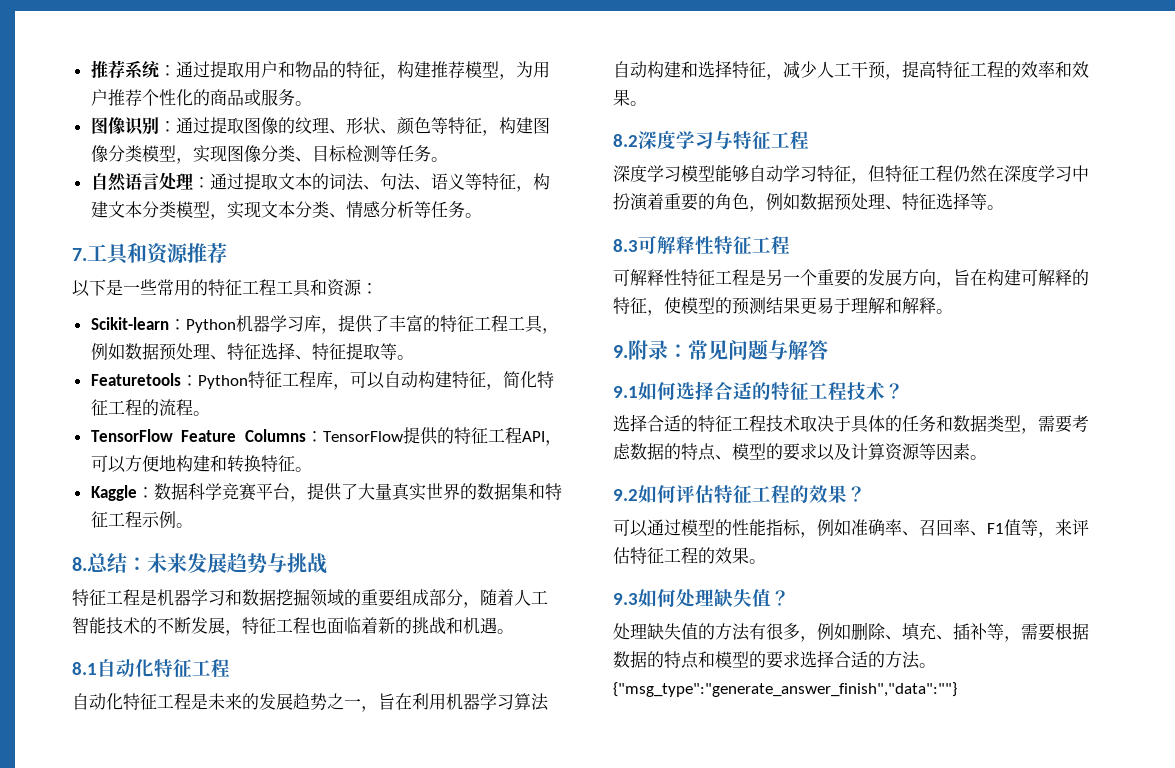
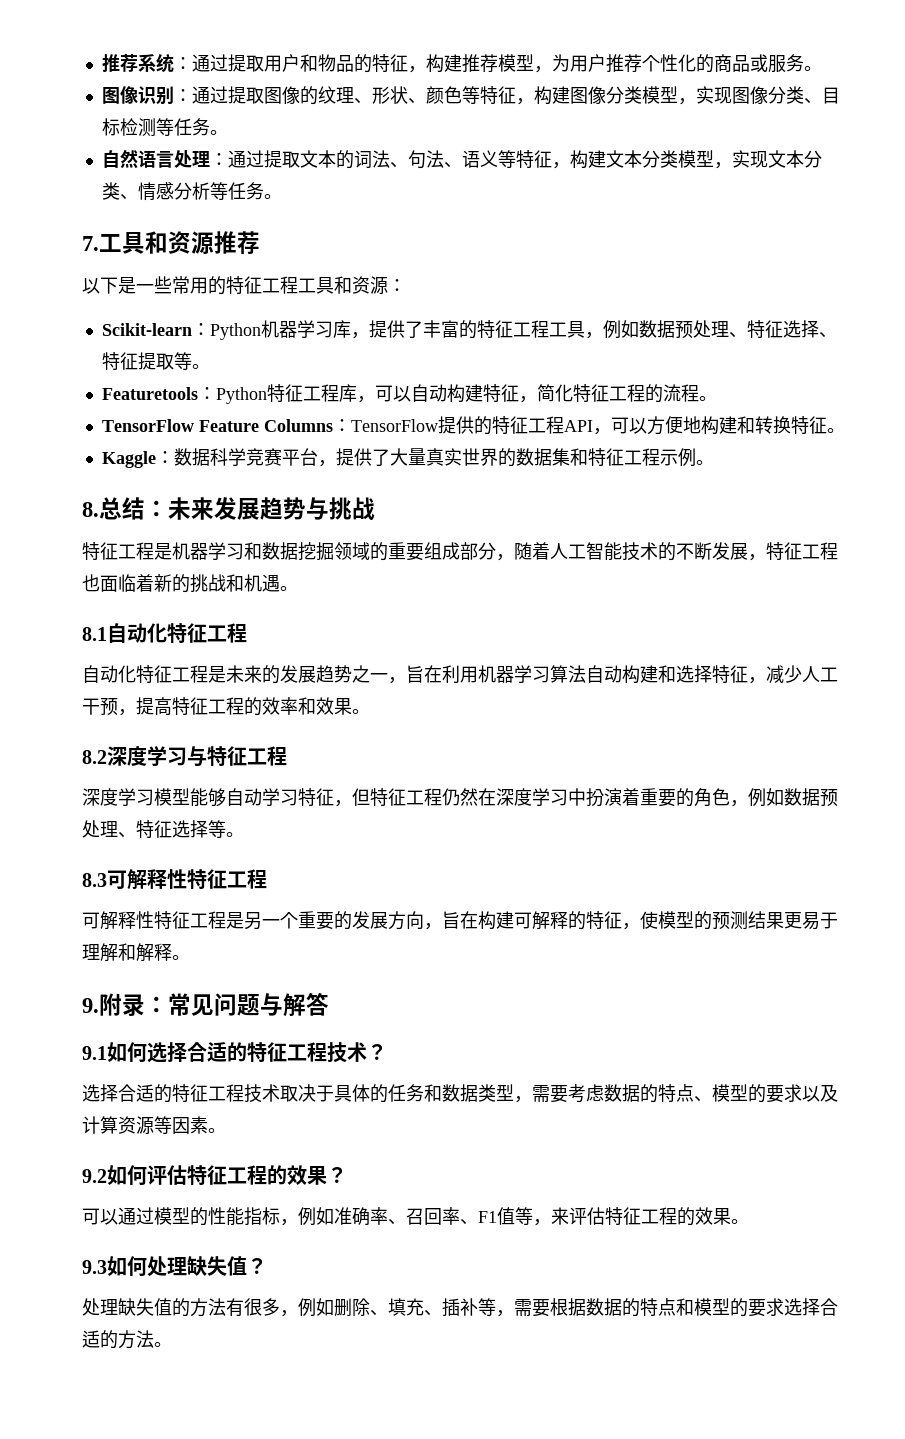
[613,682,957,697] {"msg_type":"generate_answer_finish","data":""} -> (172, 1344) none

